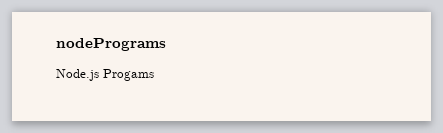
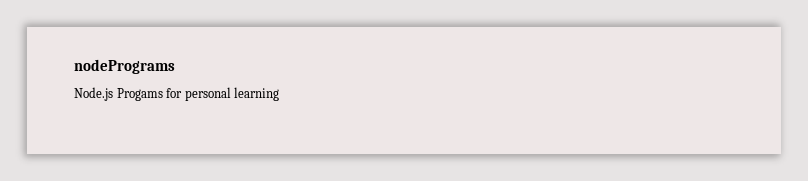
(154, 75) none -> [166,87,280,101] for personal learning

